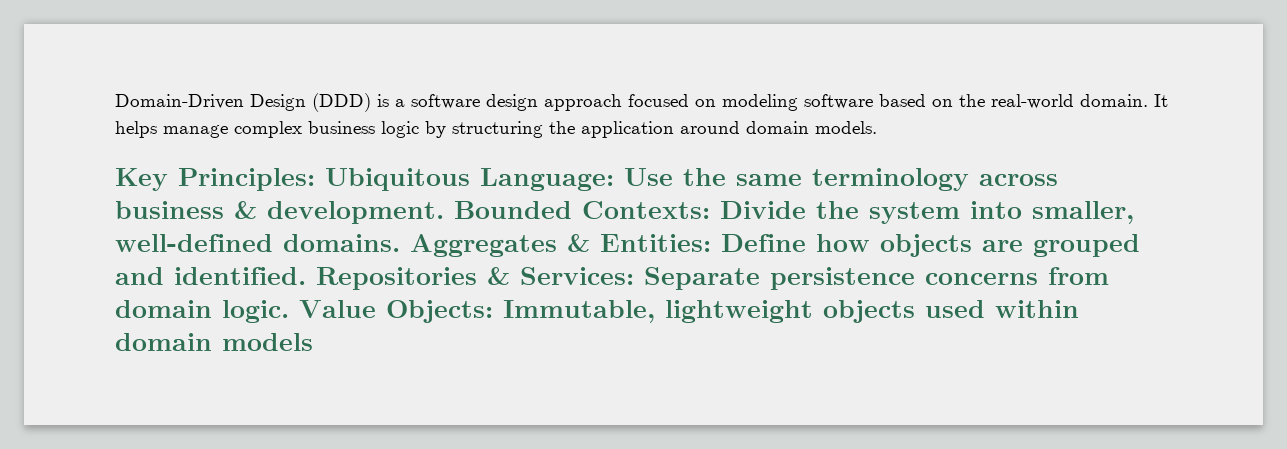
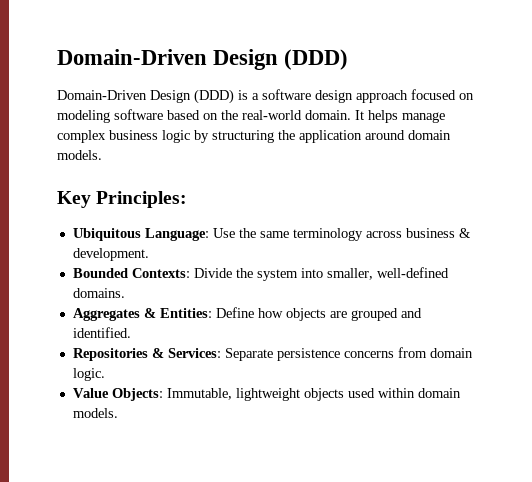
[115,93,371,112] Domain-Driven Design (DDD) -> [57,49,349,70] [57,89,234,104] Domain-Driven Design (DDD) // Domain-Driven Design (DDD)
(315, 179) none -> (188, 199) //
(444, 212) none -> (149, 254) //
(400, 243) none -> (125, 293) //
(306, 276) none -> (131, 332) //
(289, 311) none -> (105, 374) //
[222,333,313,351] models -> [72,408,118,418] models.

